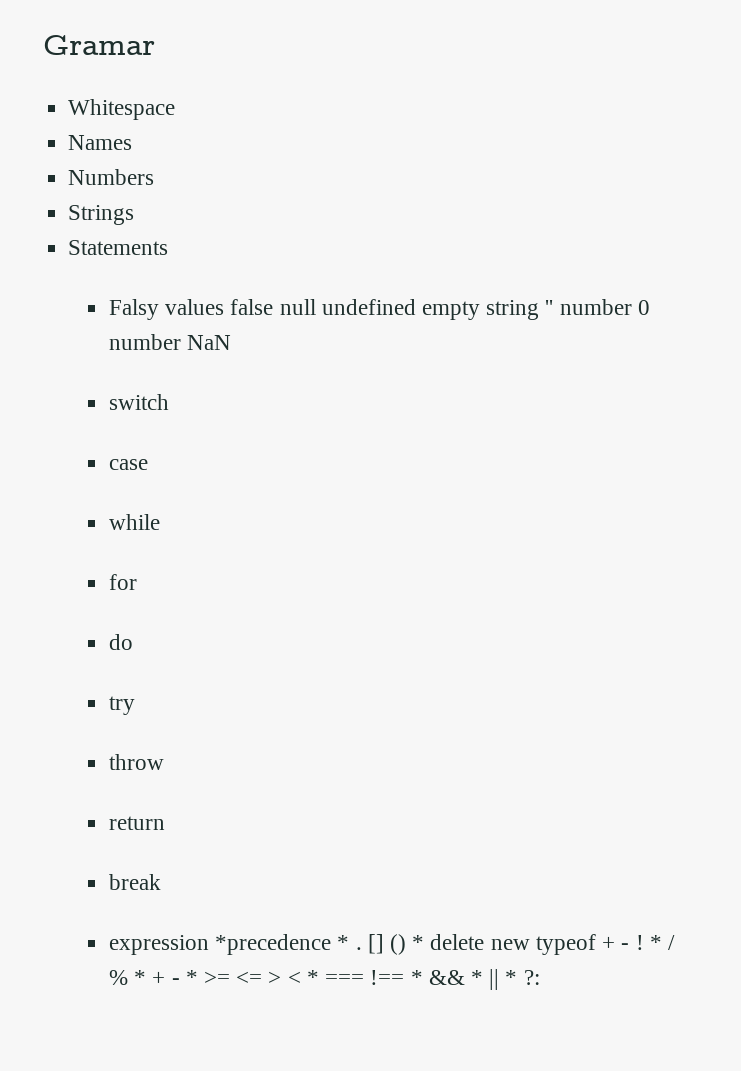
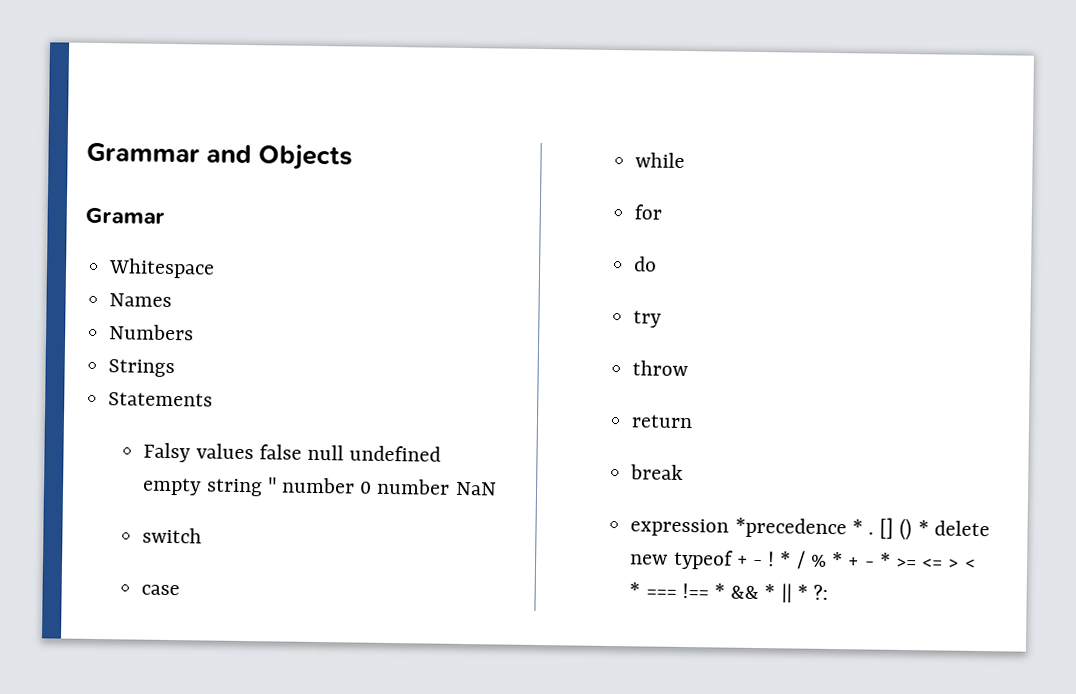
(43, 45) none -> [86,142,354,171] Grammar and Objects //

